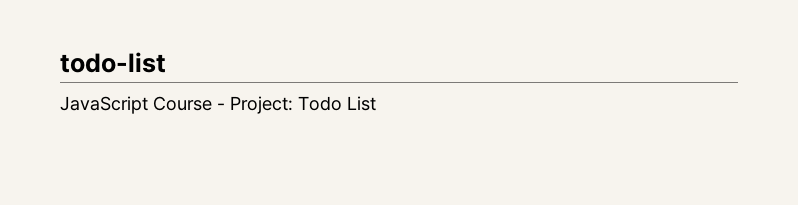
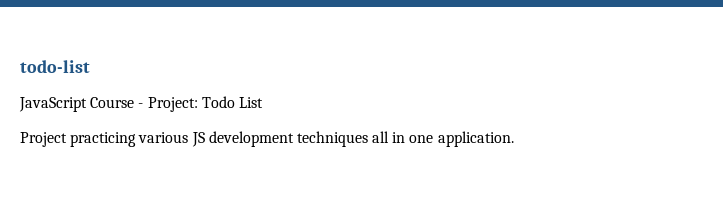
(376, 103) none -> [20,131,514,147] // Project practicing various JS development techniques all in one application.

